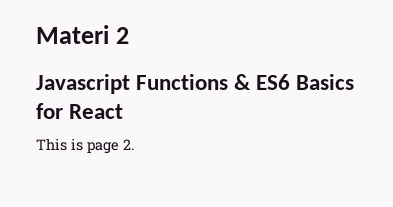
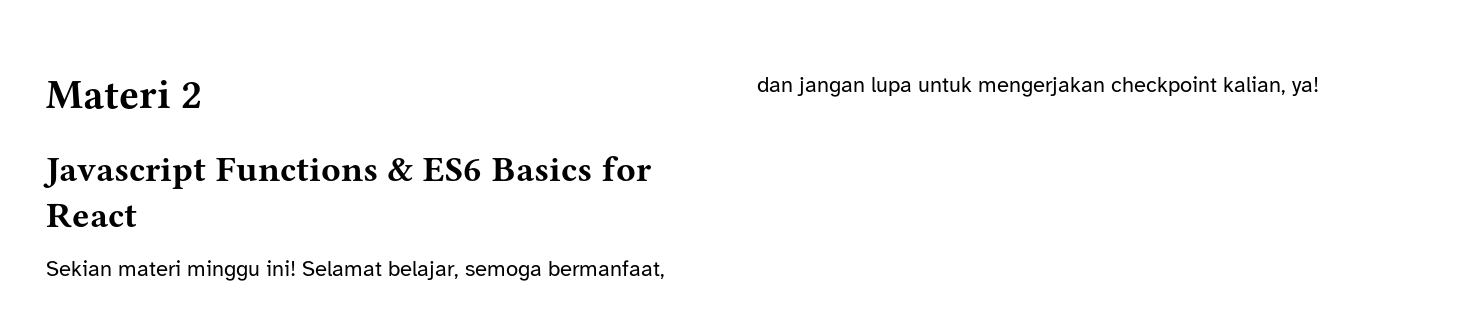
[36,138,134,154] This is page 2. -> [46,260,665,281] [757,76,1319,97] Sekian materi minggu ini! Selamat belajar, semoga bermanfaat, dan jangan lupa untuk mengerjakan checkpoint kalian, ya!

